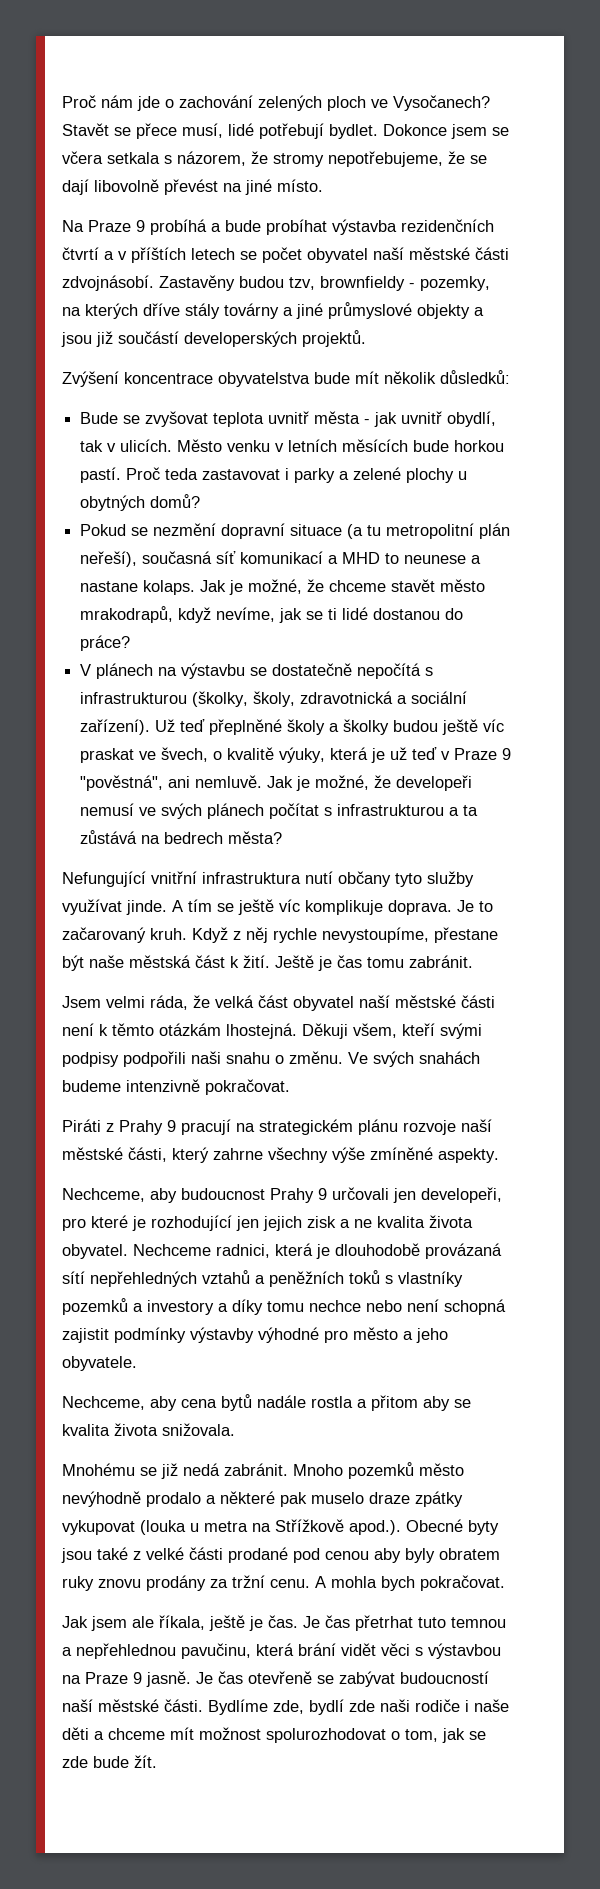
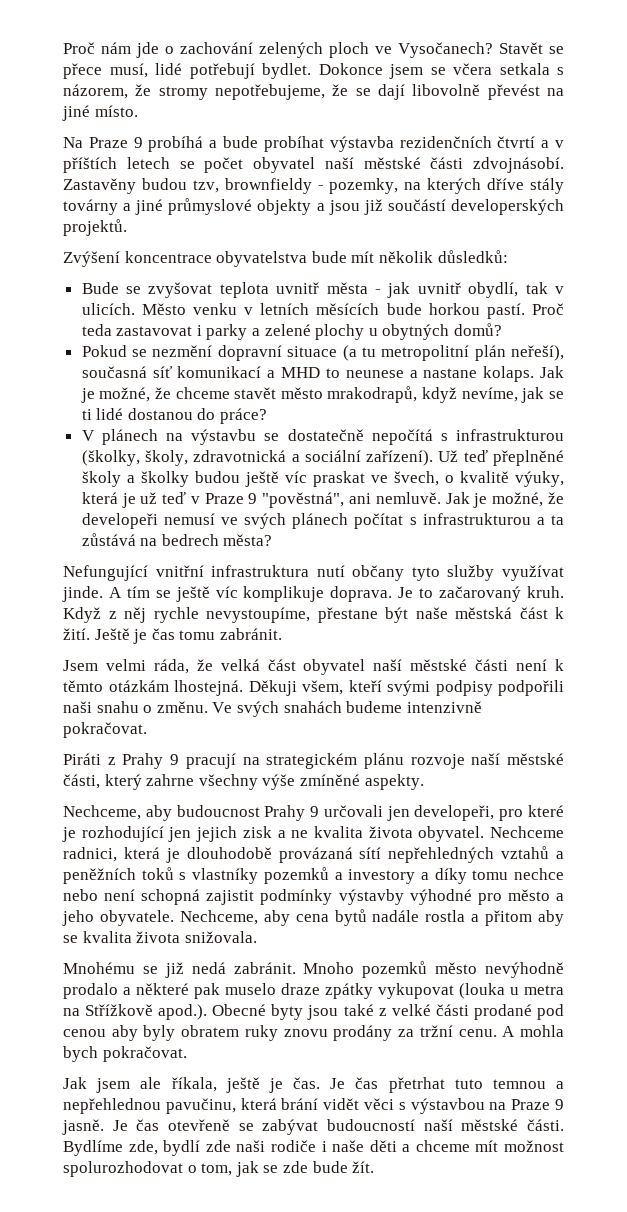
(137, 1363) // -> (174, 918) none

